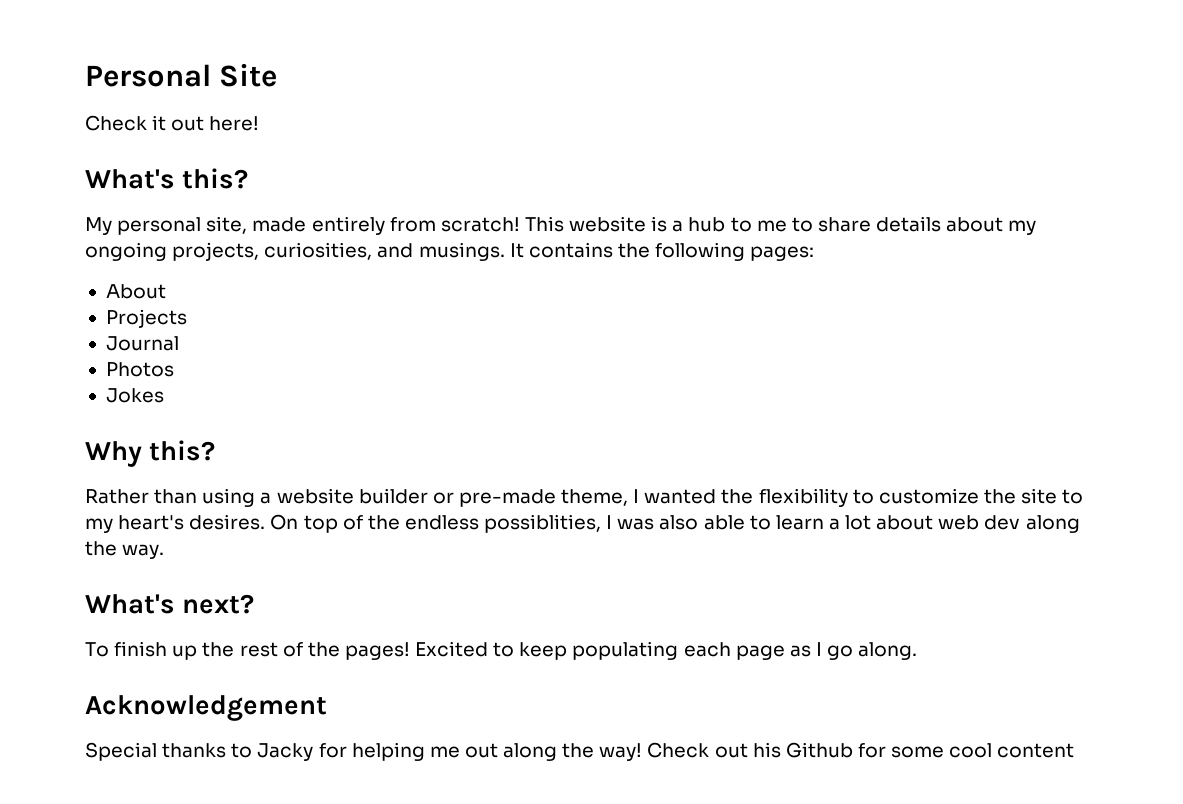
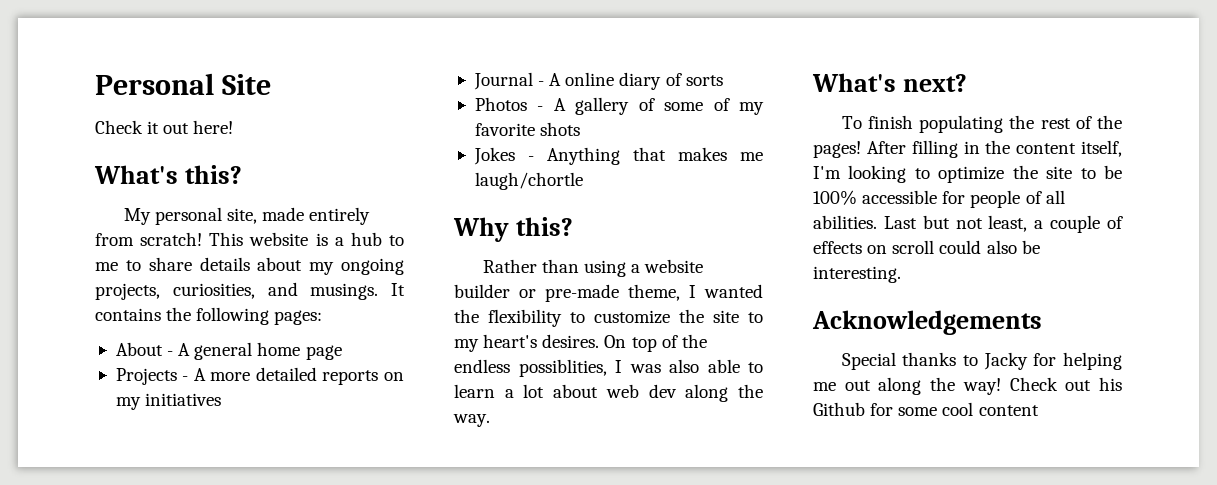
[105,309,187,328] [105,336,179,351] [105,362,174,377] [105,388,164,403] // Projects // Journal // Photos // Jokes -> [167,342,342,360] [115,367,404,385] [115,393,222,410] [473,72,723,90] [474,97,764,115] [474,122,581,136] [473,147,763,165] [474,172,583,190] - A general home page // Projects - A more detailed reports on my initiatives // Journal - A online diary of sorts // Photos - A gallery of some of my favorite shots // Jokes - Anything that makes me laugh/chortle
[172,645,198,660] up -> [919,115,1004,133] populating
[415,641,918,660] [85,695,327,721] Excited to keep populating each page as I go along. // Acknowledgement -> [866,140,1122,158] [813,165,1122,183] [813,190,1065,208] [813,215,1123,233] [813,240,1040,254] [813,266,901,283] [812,310,1042,335] After filling in the content itself, I'm looking to optimize the site to be 100% accessible for people of all abilities. Last but not least, a couple of effects on scroll could also be interesting. // Acknowledgements

